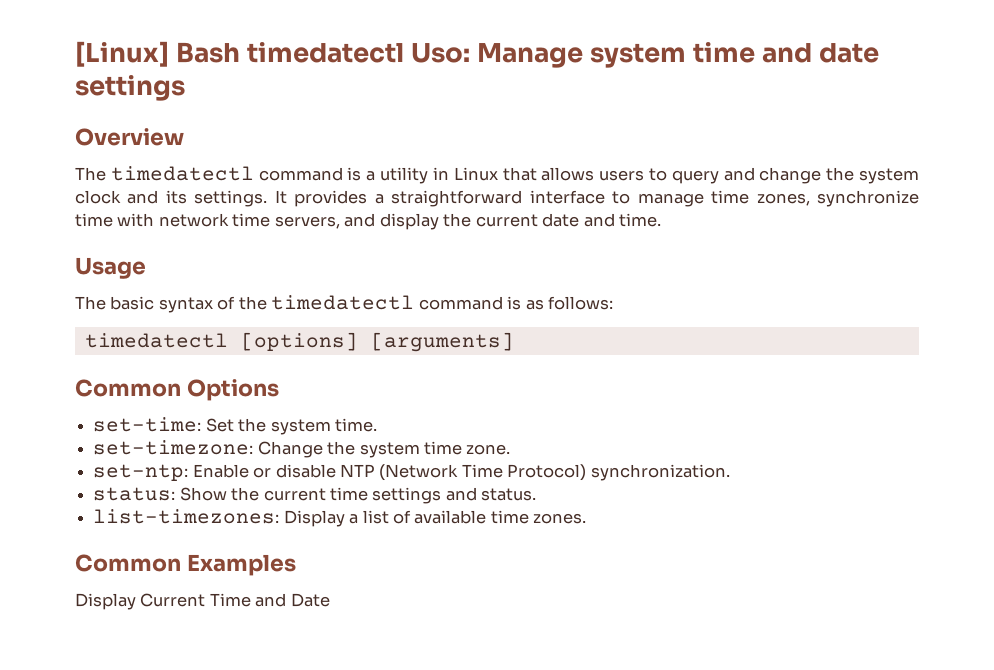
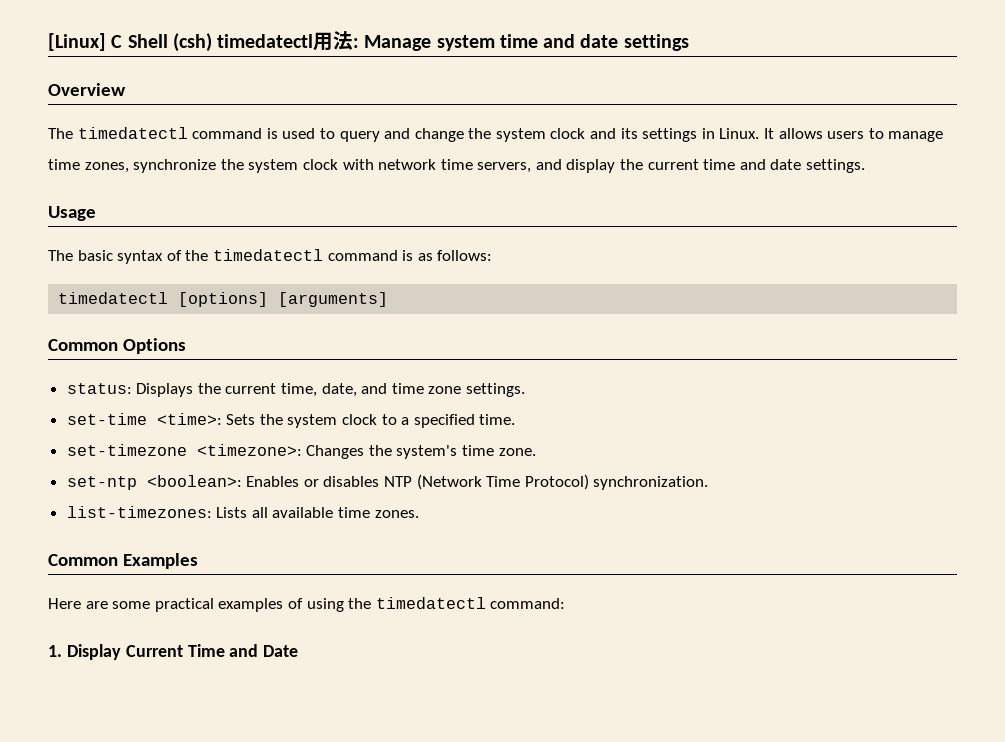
[176,42,471,63] Bash timedatectl Uso: -> [111,31,360,52] C Shell (csh) timedatectl用法:
[366,167,645,184] a utility in Linux that allows users -> [282,128,316,139] used
[194,190,605,207] settings. It provides a straightforward interface -> [642,128,865,142] settings in Linux. It allows users
[75,213,113,227] time -> [220,159,338,173] the system clock
[542,213,662,227] date and time. -> [703,159,866,173] time and date settings.
[93,417,377,435] [93,440,511,458] [93,464,336,481] set-time: Set the system time. // set-timezone: Change the system time zone. // set-ntp: Enable or disable -> [66,383,526,397] [66,413,516,428] [66,444,536,459] [66,475,380,490] status: Displays the current time, date, and time zone settings. // set-time <time>: Sets the system clock to a specified time. // set-timezone <timezone>: Changes the system's time zone. // set-ntp <boolean>: Enables or disables
[93,487,537,504] [93,509,411,527] status: Show the current time settings and status. // list-timezones: Display a list of -> [66,506,268,518] list-timezones: Lists all
(296, 565) none -> [48,597,566,612] [48,645,62,657] Here are some practical examples of using the timedatectl command: // 1.

